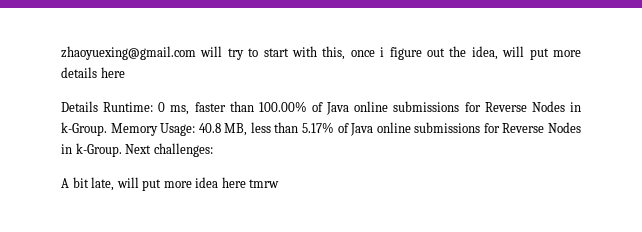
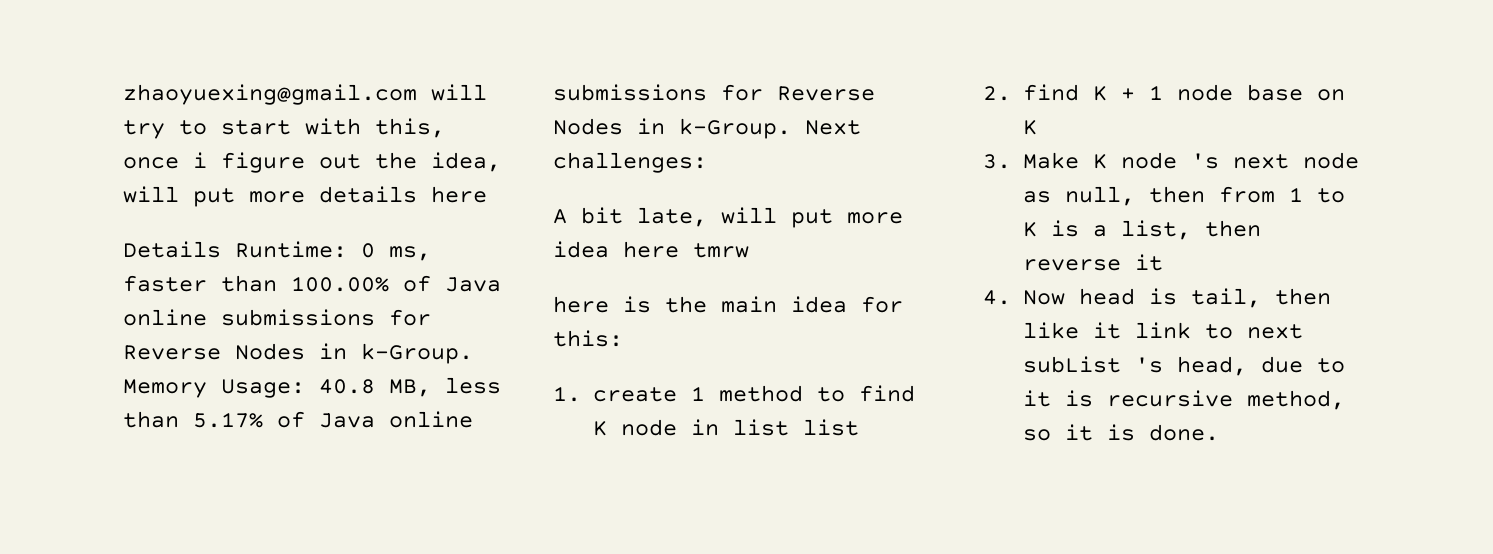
(280, 183) none -> [553,296,903,313] [553,330,623,347] [553,385,915,402] [592,419,859,436] [983,84,1345,101] [1022,120,1037,135] [983,152,1359,169] [1022,186,1345,206] [1022,220,1261,240] [1022,254,1163,271] [983,288,1331,308] [1022,322,1303,339] [1022,356,1345,376] [1022,390,1345,410] [1022,424,1219,441] // here is the main idea for this: // 1. create 1 method to find K node in list list // 2. find K + 1 node base on K // 3. Make K node 's next node as null, then from 1 to K is a list, then reverse it // 4. Now head is tail, then like it link to next subList 's head, due to it is recursive method, so it is done.

